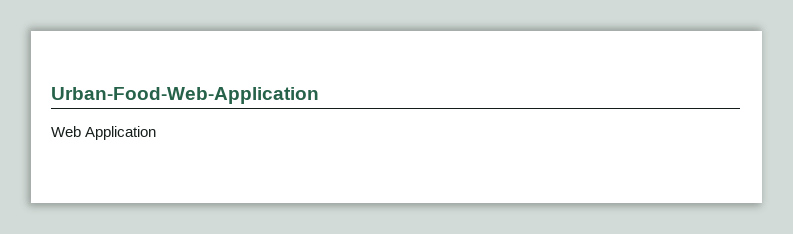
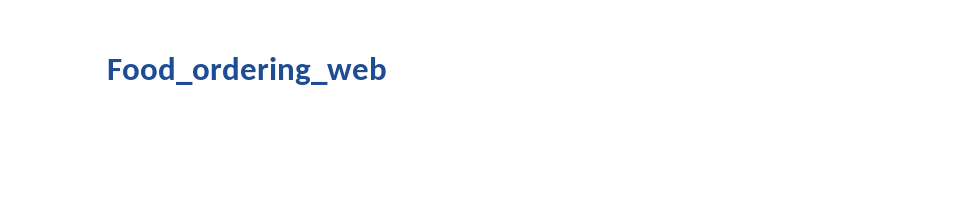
[51,87,319,104] [51,126,157,140] Urban-Food-Web-Application // Web Application -> [107,57,387,85] Food_ordering_web

